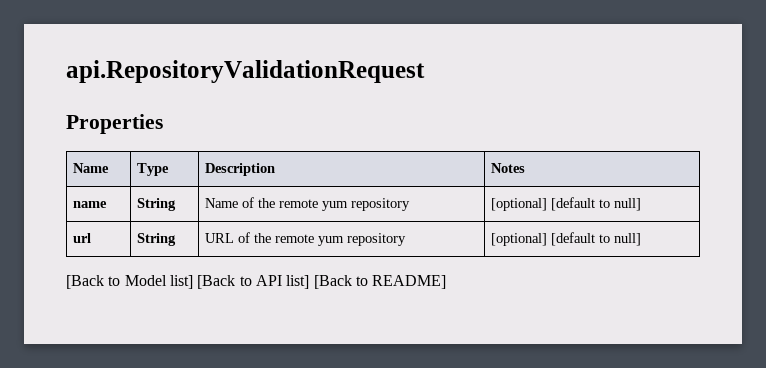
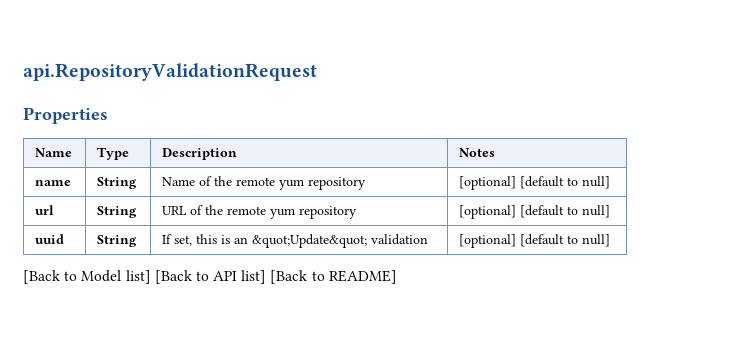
(642, 239) none -> [35,234,65,244] [97,235,138,247] [162,234,429,248] [459,234,611,248] // uuid | String | If set, this is an &quot;Update&quot; validation | [optional] [default to null]

